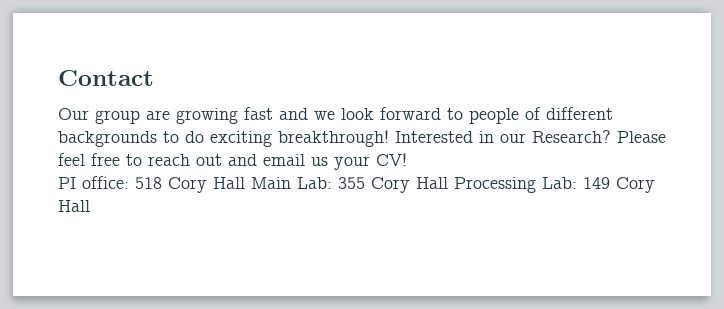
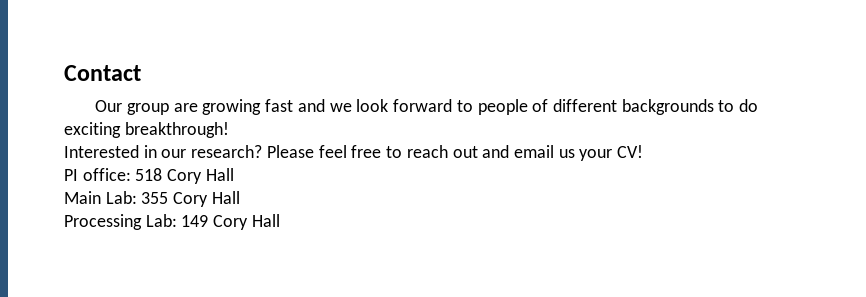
(389, 138) none -> (229, 130) //
[532,130,611,143] Research? -> [191,145,263,158] research?
(245, 183) none -> (234, 174) //
(448, 183) none -> (240, 197) //

